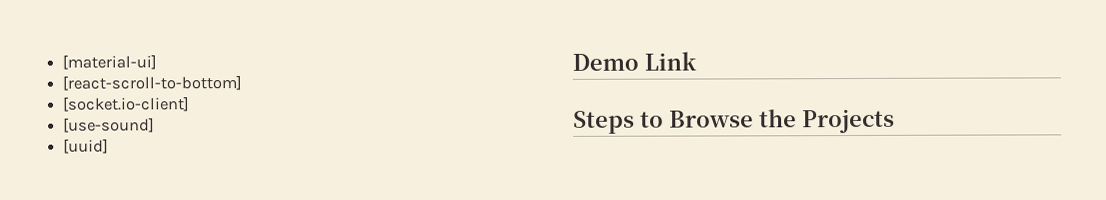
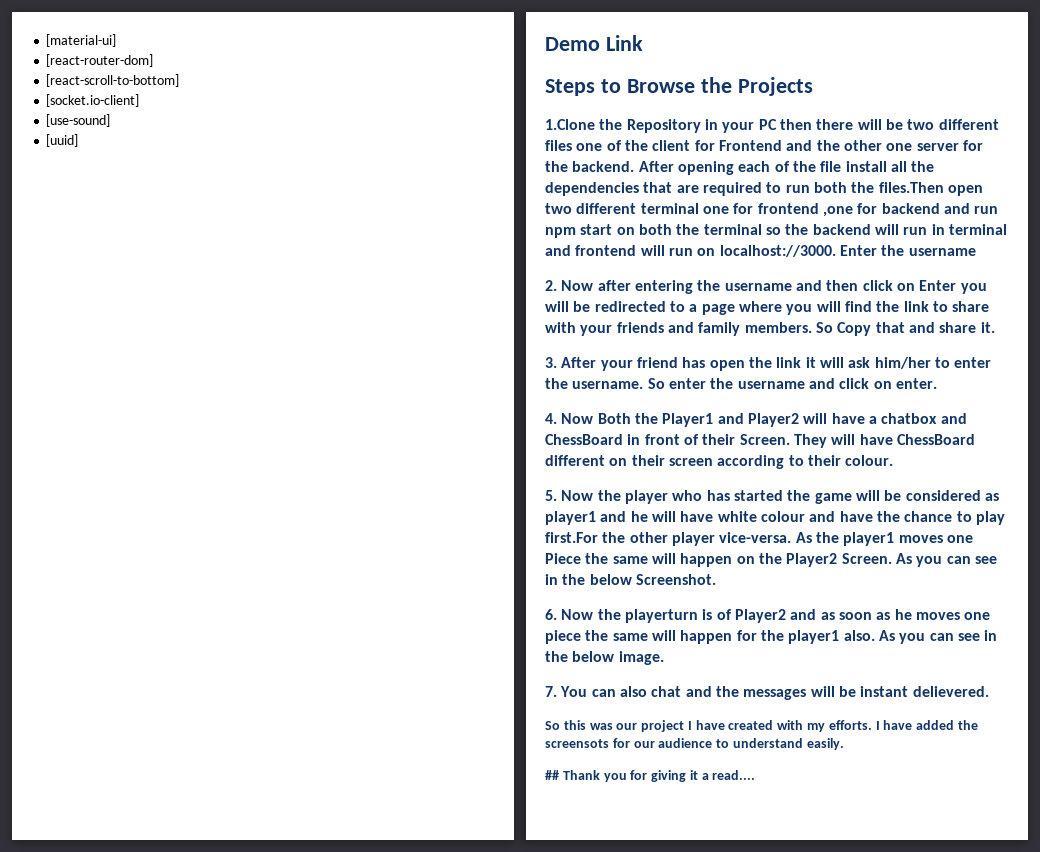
(158, 62) none -> [46,54,154,67] // [react-router-dom]
(895, 121) none -> [545,119,999,133] [545,140,983,151] [545,161,935,175] [545,182,983,196] [545,203,999,217] [545,224,1007,238] [545,245,976,257] [545,280,987,294] [545,301,990,315] [545,322,995,336] [545,357,992,371] [545,378,937,389] [545,413,967,427] [545,434,975,448] [545,455,894,469] [545,490,999,504] [545,511,1005,525] [545,532,973,546] [545,553,997,567] [545,574,716,585] [545,609,991,623] [545,630,998,644] [545,651,664,665] [545,686,989,700] [545,720,978,732] [545,738,844,750] [545,770,756,782] // 1.Clone the Repository in your PC then there will be two different files one of the client for Frontend and the other one server for the backend. After opening each of the file install all the dependencies that are required to run both the files.Then open two different terminal one for frontend ,one for backend and run npm start on both the terminal so the backend will run in terminal and frontend will run on localhost://3000. Enter the username // 2. Now after entering the username and then click on Enter you will be redirected to a page where you will find the link to share with your friends and family members. So Copy that and share it. // 3. After your friend has open the link it will ask him/her to enter the username. So enter the username and click on enter. // 4. Now Both the Player1 and Player2 will have a chatbox and ChessBoard in front of their Screen. They will have ChessBoard different on their screen according to their colour. // 5. Now the player who has started the game will be considered as player1 and he will have white colour and have the chance to play first.For the other player vice-versa. As the player1 moves one Piece the same will happen on the Player2 Screen. As you can see in the below Screenshot. // 6. Now the playerturn is of Player2 and as soon as he moves one piece the same will happen for the player1 also. As you can see in the below image. // 7. You can also chat and the messages will be instant delievered. // So this was our project I have created with my efforts. I have added the screensots for our audience to understand easily. // ## Thank you for giving it a read....

